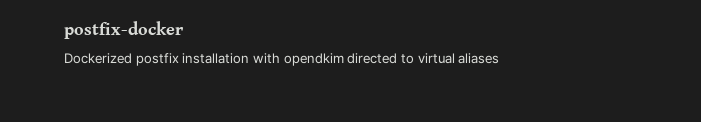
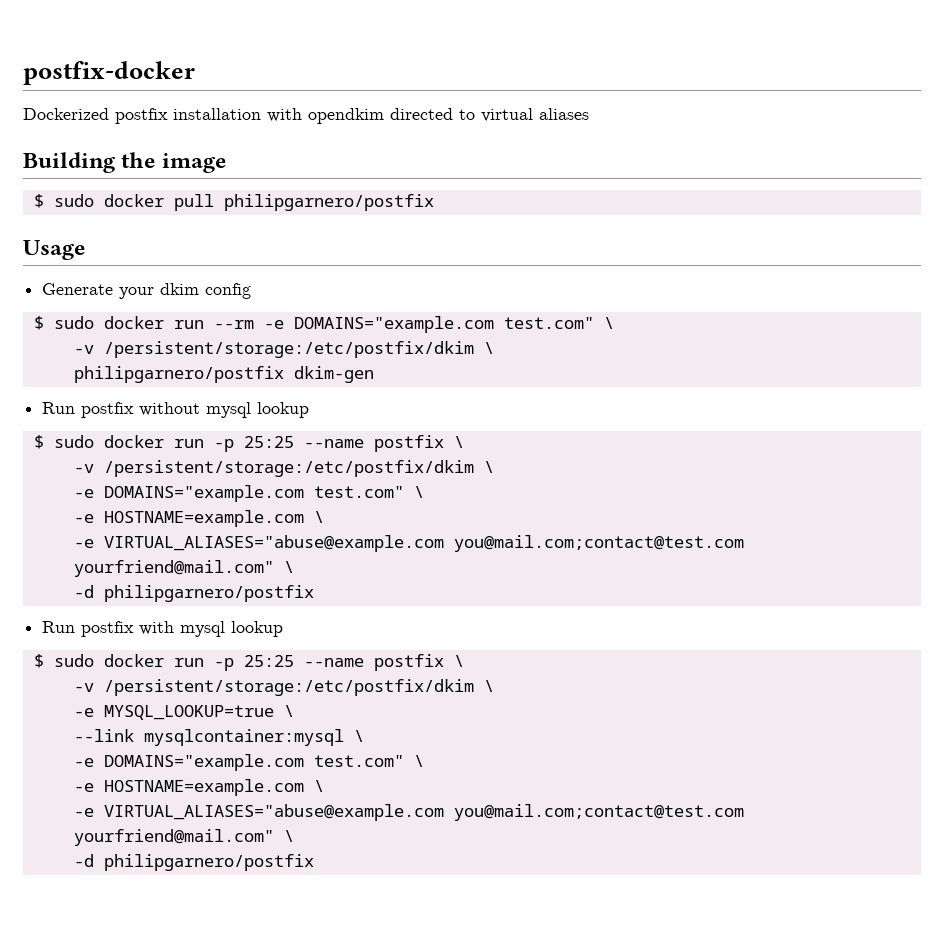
(500, 58) none -> [23,152,226,173] [33,194,434,211] [23,240,85,260] [42,283,252,299] [33,316,614,333] [73,341,494,358] [73,366,374,383] [42,402,310,418] [33,435,464,452] [73,460,494,477] [73,485,424,502] [73,510,324,527] [73,535,744,552] [73,560,294,577] [73,585,314,602] [42,621,284,637] [33,654,464,671] [73,679,494,696] [73,705,294,720] [73,729,364,746] [73,754,424,771] [73,779,324,796] [73,804,744,821] [73,829,294,846] [73,854,314,871] // Building the image // $ sudo docker pull philipgarnero/postfix // Usage // Generate your dkim config // $ sudo docker run --rm -e DOMAINS="example.com test.com" \ // -v /persistent/storage:/etc/postfix/dkim \ // philipgarnero/postfix dkim-gen // Run postfix without mysql lookup // $ sudo docker run -p 25:25 --name postfix \ // -v /persistent/storage:/etc/postfix/dkim \ // -e DOMAINS="example.com test.com" \ // -e HOSTNAME=example.com \ // -e VIRTUAL_ALIASES="abuse@example.com you@mail.com;contact@test.com yourfriend@mail.com" \ // -d philipgarnero/postfix // Run postfix with mysql lookup // $ sudo docker run -p 25:25 --name postfix \ // -v /persistent/storage:/etc/postfix/dkim \ // -e MYSQL_LOOKUP=true \ // --link mysqlcontainer:mysql \ // -e DOMAINS="example.com test.com" \ // -e HOSTNAME=example.com \ // -e VIRTUAL_ALIASES="abuse@example.com you@mail.com;contact@test.com yourfriend@mail.com" \ // -d philipgarnero/postfix

